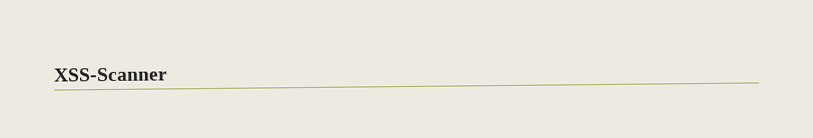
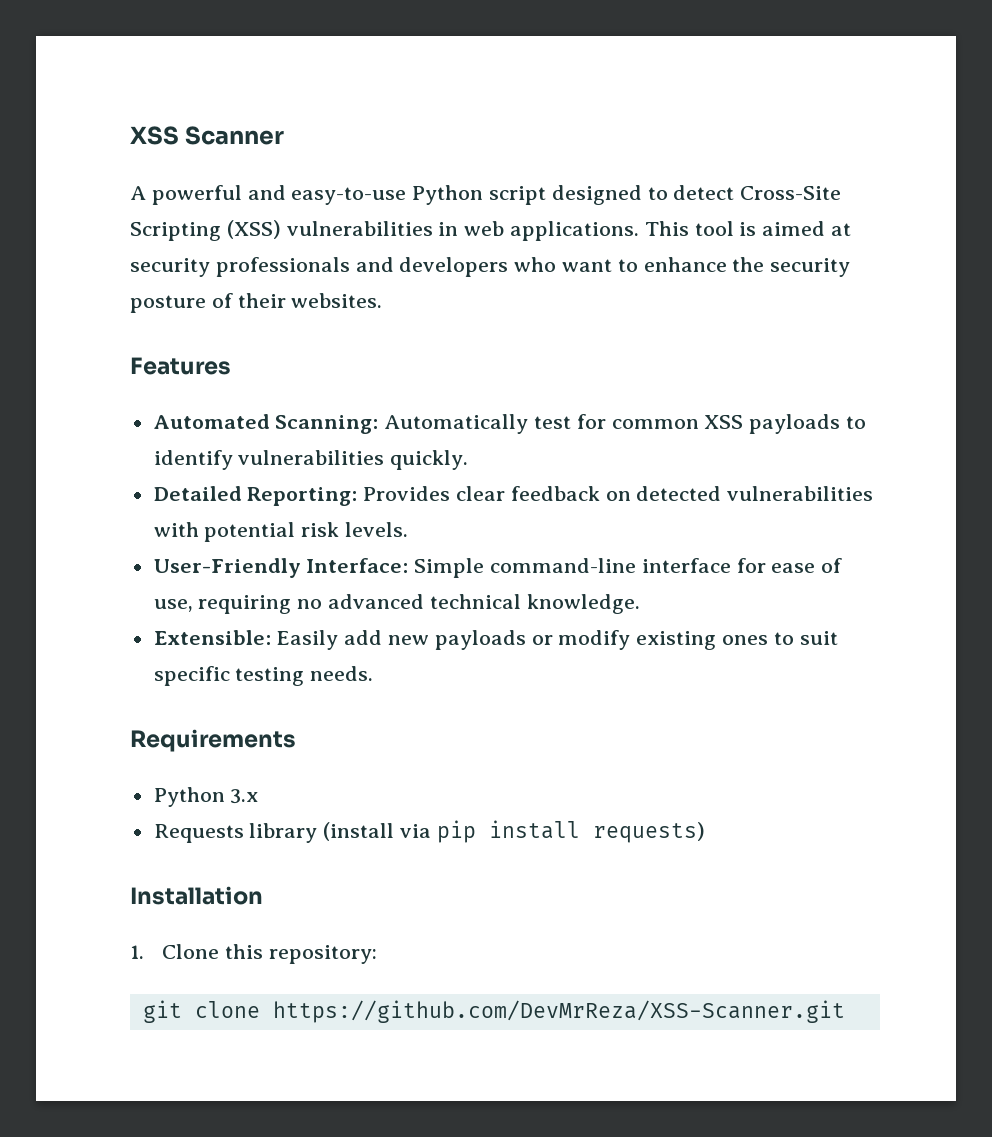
[53,67,168,82] XSS-Scanner -> [130,126,285,145] [130,185,842,205] [130,220,852,241] [130,257,851,277] [130,293,383,313] [130,357,231,375] [153,414,867,434] [153,450,469,470] [153,486,874,506] [153,522,409,542] [153,558,843,578] [153,594,640,614] [153,630,838,650] [153,666,374,686] [130,729,296,752] [153,787,259,807] [153,820,705,843] [130,886,263,905] [130,944,377,964] [142,1000,845,1023] XSS Scanner // A powerful and easy-to-use Python script designed to detect Cross-Site Scripting (XSS) vulnerabilities in web applications. This tool is aimed at security professionals and developers who want to enhance the security posture of their websites. // Features // Automated Scanning: Automatically test for common XSS payloads to identify vulnerabilities quickly. // Detailed Reporting: Provides clear feedback on detected vulnerabilities with potential risk levels. // User-Friendly Interface: Simple command-line interface for ease of use, requiring no advanced technical knowledge. // Extensible: Easily add new payloads or modify existing ones to suit specific testing needs. // Requirements // Python 3.x // Requests library (install via pip install requests) // Installation // 1. Clone this repository: // git clone https://github.com/DevMrReza/XSS-Scanner.git

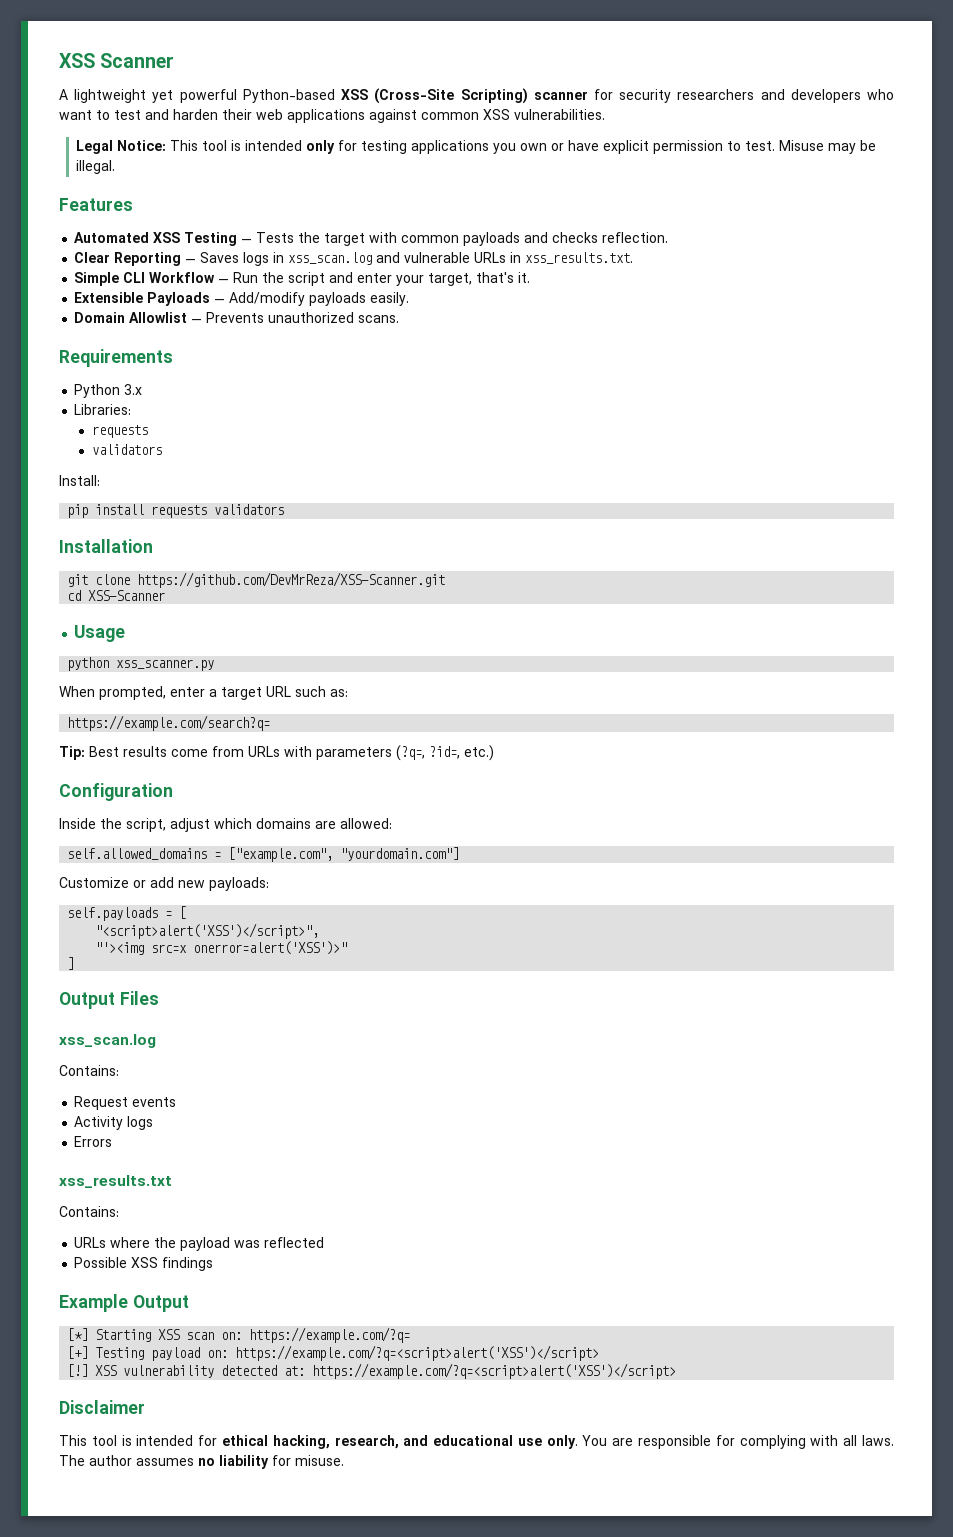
[151,185,842,205] [130,220,852,241] [130,257,350,277] powerful and easy-to-use Python script designed to detect Cross-Site Scripting (XSS) vulnerabilities in web applications. This tool is aimed at security professionals -> [74,88,755,104] lightweight yet powerful Python-based XSS (Cross-Site Scripting) scanner for security researchers
[643,257,851,277] [130,293,383,313] [130,357,231,375] [153,414,867,434] [153,450,469,470] [153,486,874,506] [153,522,409,542] [153,558,843,578] [153,594,640,614] [153,630,838,650] [153,666,374,686] [130,729,296,752] [153,787,259,807] [153,820,705,843] [130,886,263,905] [130,944,377,964] [142,1000,845,1023] enhance the security posture of their websites. // Features // Automated Scanning: Automatically test for common XSS payloads to identify vulnerabilities quickly. // Detailed Reporting: Provides clear feedback on detected vulnerabilities with potential risk levels. // User-Friendly Interface: Simple command-line interface for ease of use, requiring no advanced technical knowledge. // Extensible: Easily add new payloads or modify existing ones to suit specific testing needs. // Requirements // Python 3.x // Requests library (install via pip install requests) // Installation // 1. Clone this repository: // git clone https://github.com/DevMrReza/XSS-Scanner.git -> [114,109,605,123] [76,140,877,154] [76,160,116,174] [59,198,133,211] [74,232,669,246] [74,252,634,266] [74,272,531,286] [74,292,410,306] [74,312,400,323] [59,349,173,367] [74,384,143,398] [74,404,132,415] [91,425,148,438] [91,444,162,455] [59,475,100,486] [67,504,285,518] [59,539,153,553] [67,572,446,588] [67,590,166,601] [74,625,126,642] [67,657,215,671] [59,686,348,700] [67,715,271,731] [59,745,494,761] [59,783,173,801] [59,818,392,832] [67,847,460,862] [59,877,269,891] [67,906,187,921] [95,923,320,939] [95,941,348,955] [67,957,75,970] [59,991,159,1009] [59,1034,156,1048] [59,1065,119,1076] [74,1096,177,1110] [74,1116,154,1130] [74,1136,113,1147] [59,1175,172,1188] [59,1206,119,1217] [74,1237,325,1251] [74,1257,214,1271] [59,1294,189,1312] [67,1327,411,1343] [67,1345,600,1361] [67,1363,677,1379] [59,1400,145,1414] [59,1435,894,1449] [59,1455,344,1469] test and harden their web applications against common XSS vulnerabilities. // Legal Notice: This tool is intended only for testing applications you own or have explicit permission to test. Misuse may be illegal. // Features // Automated XSS Testing — Tests the target with common payloads and checks reflection. // Clear Reporting — Saves logs in xss_scan.log and vulnerable URLs in xss_results.txt. // Simple CLI Workflow — Run the script and enter your target, that's it. // Extensible Payloads — Add/modify payloads easily. // Domain Allowlist — Prevents unauthorized scans. // Requirements // Python 3.x // Libraries: // requests // validators // Install: // pip install requests validators // Installation // git clone https://github.com/DevMrReza/XSS-Scanner.git // cd XSS-Scanner // Usage // python xss_scanner.py // When prompted, enter a target URL such as: // https://example.com/search?q= // Tip: Best results come from URLs with parameters (?q=, ?id=, etc.) // Configuration // Inside the script, adjust which domains are allowed: // self.allowed_domains = ["example.com", "yourdomain.com"] // Customize or add new payloads: // self.payloads = [ // "<script>alert('XSS')</script>", // "'><img src=x onerror=alert('XSS')>" // ] // Output Files // xss_scan.log // Contains: // Request events // Activity logs // Errors // xss_results.txt // Contains: // URLs where the payload was reflected // Possible XSS findings // Example Output // [*] Starting XSS scan on: https://example.com/?q= // [+] Testing payload on: https://example.com/?q=<script>alert('XSS')</script> // [!] XSS vulnerability detected at: https://example.com/?q=<script>alert('XSS')</script> // Disclaimer // This tool is intended for ethical hacking, research, and educational use only. You are responsible for complying with all laws. The author assumes no liability for misuse.

